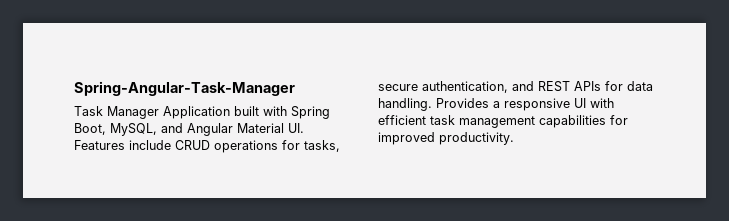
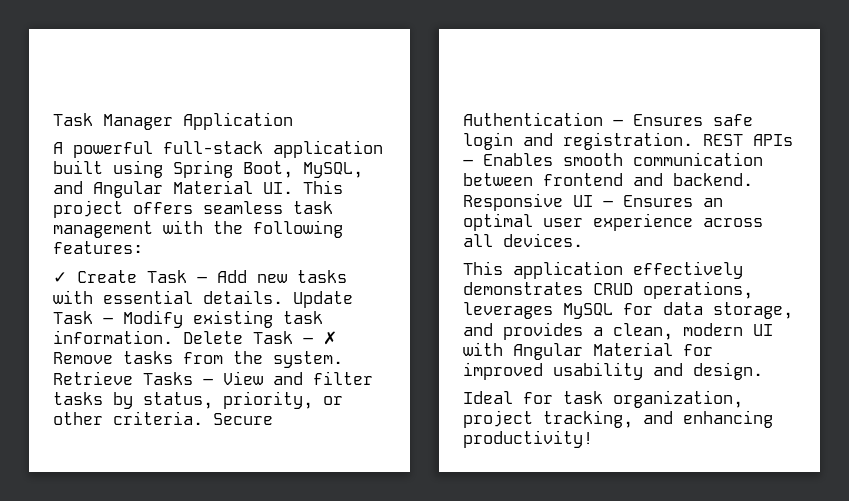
[74,81,295,96] Spring-Angular-Task-Manager // -> (53, 119) none
[234,106,287,116] built with -> [53,140,383,158] [53,160,163,178] // A powerful full-stack application built using
[74,140,340,153] [378,81,653,93] [378,98,614,111] [378,115,628,128] [378,132,514,145] Features include CRUD operations for tasks, secure authentication, and REST APIs for data handling. Provides a responsive UI with efficient task management capabilities for improved productivity. -> [303,180,343,194] [53,200,333,218] [53,220,343,238] [53,241,143,254] [53,270,347,283] [53,290,353,308] [53,310,323,328] [53,330,337,345] [53,351,343,368] [53,371,373,385] [53,391,343,409] [53,411,273,425] [463,112,753,126] [463,132,793,150] [463,152,763,166] [463,173,753,186] [463,193,723,211] [463,213,763,231] [463,233,583,247] [463,261,743,279] [463,281,753,299] [463,302,793,319] [463,322,773,340] [463,342,713,360] [463,362,763,380] [463,390,743,408] [463,410,773,428] [463,430,593,448] This project offers seamless task management with the following features: // ✓ Create Task – Add new tasks with essential details. Update Task – Modify existing task information. Delete Task – ✗ Remove tasks from the system. Retrieve Tasks – View and filter tasks by status, priority, or other criteria. Secure Authentication – Ensures safe login and registration. REST APIs – Enables smooth communication between frontend and backend. Responsive UI – Ensures an optimal user experience across all devices. // This application effectively demonstrates CRUD operations, leverages MySQL for data storage, and provides a clean, modern UI with Angular Material for improved usability and design. // Ideal for task organization, project tracking, and enhancing productivity!

